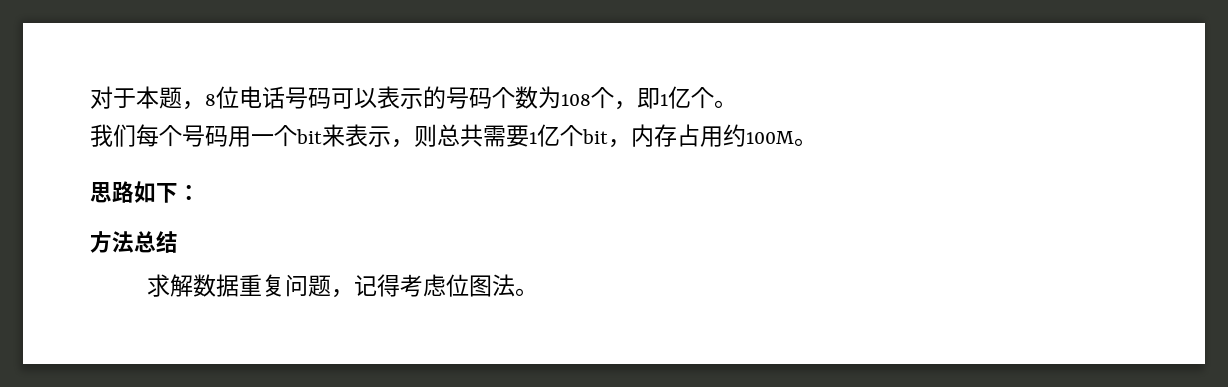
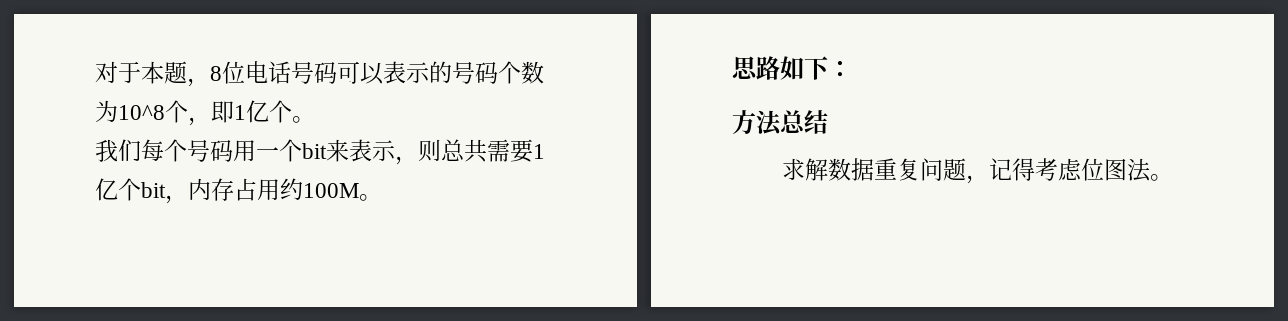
[561,94,591,106] 108 -> [118,105,165,120] 10^8

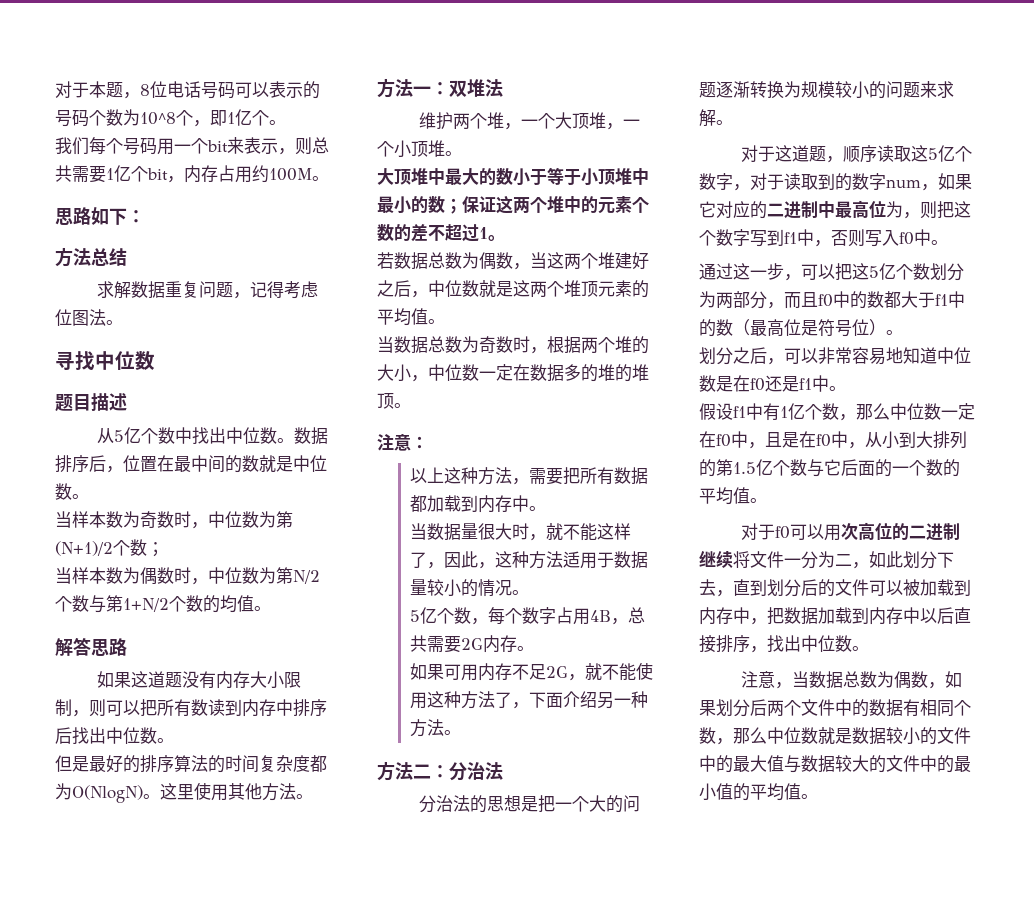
(1174, 177) none -> [55,351,155,371] [55,393,127,412] [96,427,328,445] [55,455,327,473] [55,483,89,500] [55,511,293,529] [55,539,164,557] [55,567,320,585] [55,595,271,613] [55,637,127,656] [96,671,301,689] [55,699,327,717] [55,727,174,744] [55,755,327,773] [55,782,313,803] [377,78,503,98] [418,112,640,130] [377,140,462,158] [377,167,649,186] [377,195,649,214] [377,224,505,242] [377,252,649,270] [377,280,649,298] [377,308,445,326] [377,336,649,354] [377,364,649,382] [377,393,411,409] [377,434,428,451] [410,467,649,485] [410,495,547,513] [410,523,632,541] [410,551,649,569] [410,579,530,597] [410,607,646,625] [410,635,535,653] [410,662,654,681] [410,691,649,709] [410,719,462,737] [377,761,503,781] [418,795,640,813] [699,81,954,99] [699,109,733,127] [740,145,972,163] [699,173,972,191] [699,200,971,219] [699,229,948,247] [699,263,964,281] [699,291,965,309] [699,319,903,337] [699,347,971,365] [699,375,846,392] [699,403,975,421] [699,431,967,449] [699,459,960,477] [699,487,767,505] [740,522,960,541] [699,550,954,569] [699,579,971,597] [699,607,971,625] [699,635,869,653] [740,671,962,689] [699,699,971,717] [699,727,971,745] [699,755,971,773] [699,783,818,801] // 寻找中位数 // 题目描述 // 从5亿个数中找出中位数。数据排序后，位置在最中间的数就是中位数。 // 当样本数为奇数时，中位数为第(N+1)/2个数； // 当样本数为偶数时，中位数为第N/2个数与第1+N/2个数的均值。 // 解答思路 // 如果这道题没有内存大小限制，则可以把所有数读到内存中排序后找出中位数。 // 但是最好的排序算法的时间复杂度都为O(NlogN)。这里使用其他方法。 // 方法一：双堆法 // 维护两个堆，一个大顶堆，一个小顶堆。 // 大顶堆中最大的数小于等于小顶堆中最小的数；保证这两个堆中的元素个数的差不超过1。 // 若数据总数为偶数，当这两个堆建好之后，中位数就是这两个堆顶元素的平均值。 // 当数据总数为奇数时，根据两个堆的大小，中位数一定在数据多的堆的堆顶。 // 注意： // 以上这种方法，需要把所有数据都加载到内存中。 // 当数据量很大时，就不能这样了，因此，这种方法适用于数据量较小的情况。 // 5亿个数，每个数字占用4B，总共需要2G内存。 // 如果可用内存不足2G，就不能使用这种方法了，下面介绍另一种方法。 // 方法二：分治法 // 分治法的思想是把一个大的问题逐渐转换为规模较小的问题来求解。 // 对于这道题，顺序读取这5亿个数字，对于读取到的数字num，如果它对应的二进制中最高位为，则把这个数字写到f1中，否则写入f0中。 // 通过这一步，可以把这5亿个数划分为两部分，而且f0中的数都大于f1中的数（最高位是符号位）。 // 划分之后，可以非常容易地知道中位数是在f0还是f1中。 // 假设f1中有1亿个数，那么中位数一定在f0中，且是在f0中，从小到大排列的第1.5亿个数与它后面的一个数的平均值。 // 对于f0可以用次高位的二进制继续将文件一分为二，如此划分下去，直到划分后的文件可以被加载到内存中，把数据加载到内存中以后直接排序，找出中位数。 // 注意，当数据总数为偶数，如果划分后两个文件中的数据有相同个数，那么中位数就是数据较小的文件中的最大值与数据较大的文件中的最小值的平均值。

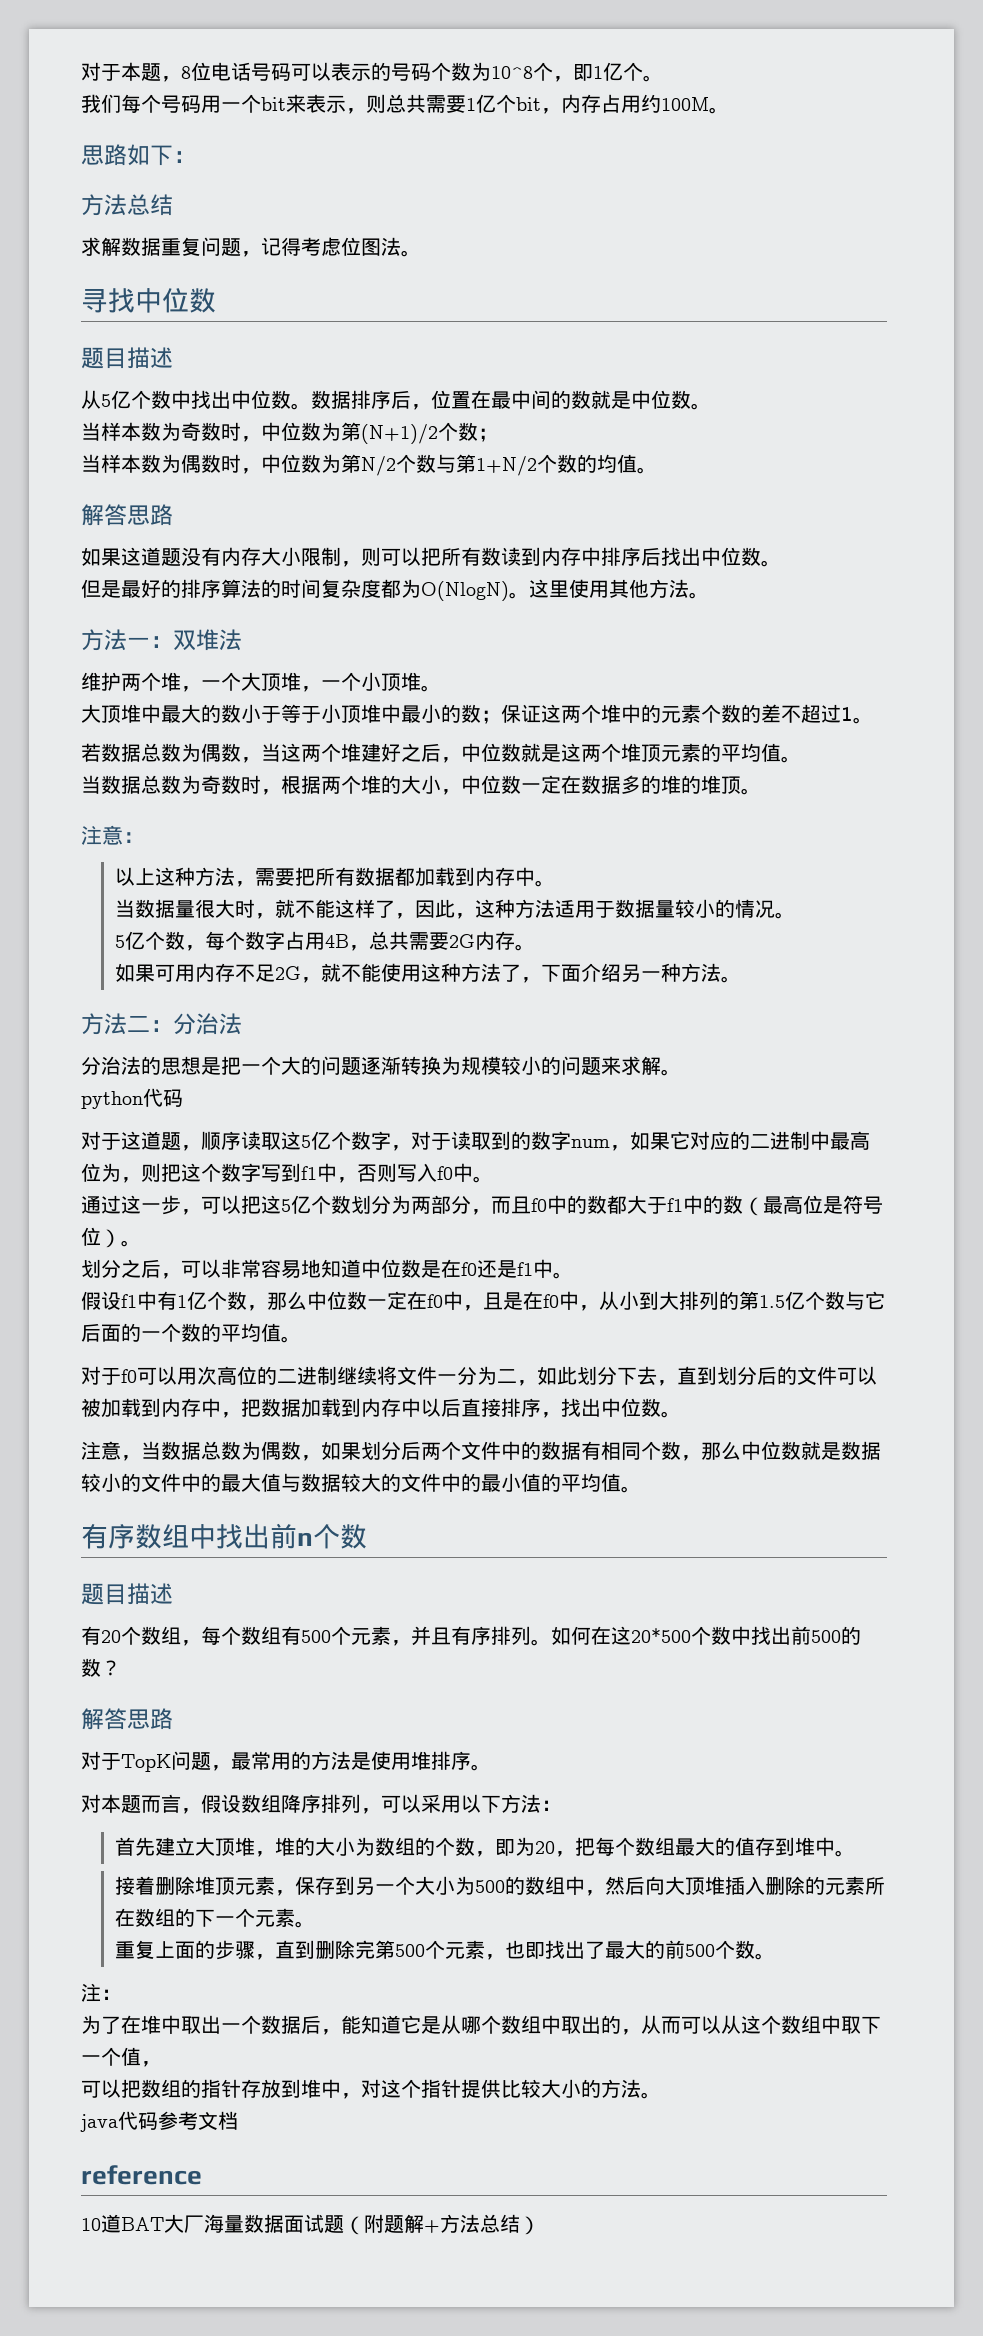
(733, 122) none -> [81,1088,183,1109] // python代码
(818, 796) none -> [81,1523,367,1549] [81,1583,173,1605] [81,1626,861,1646] [81,1658,121,1677] [81,1708,173,1730] [81,1751,491,1772] [81,1794,561,1814] [114,1837,855,1857] [114,1876,885,1896] [114,1908,315,1928] [114,1940,775,1960] [81,1983,121,2002] [81,2015,881,2035] [81,2047,161,2067] [81,2079,661,2099] [80,2111,238,2132] [81,2165,202,2185] [81,2214,540,2235] // 有序数组中找出前n个数 // 题目描述 // 有20个数组，每个数组有500个元素，并且有序排列。如何在这20*500个数中找出前500的数？ // 解答思路 // 对于TopK问题，最常用的方法是使用堆排序。 // 对本题而言，假设数组降序排列，可以采用以下方法： // 首先建立大顶堆，堆的大小为数组的个数，即为20，把每个数组最大的值存到堆中。 // 接着删除堆顶元素，保存到另一个大小为500的数组中，然后向大顶堆插入删除的元素所在数组的下一个元素。 // 重复上面的步骤，直到删除完第500个元素，也即找出了最大的前500个数。 // 注： // 为了在堆中取出一个数据后，能知道它是从哪个数组中取出的，从而可以从这个数组中取下一个值， // 可以把数组的指针存放到堆中，对这个指针提供比较大小的方法。 // java代码参考文档 // reference // 10道BAT大厂海量数据面试题（附题解+方法总结）

